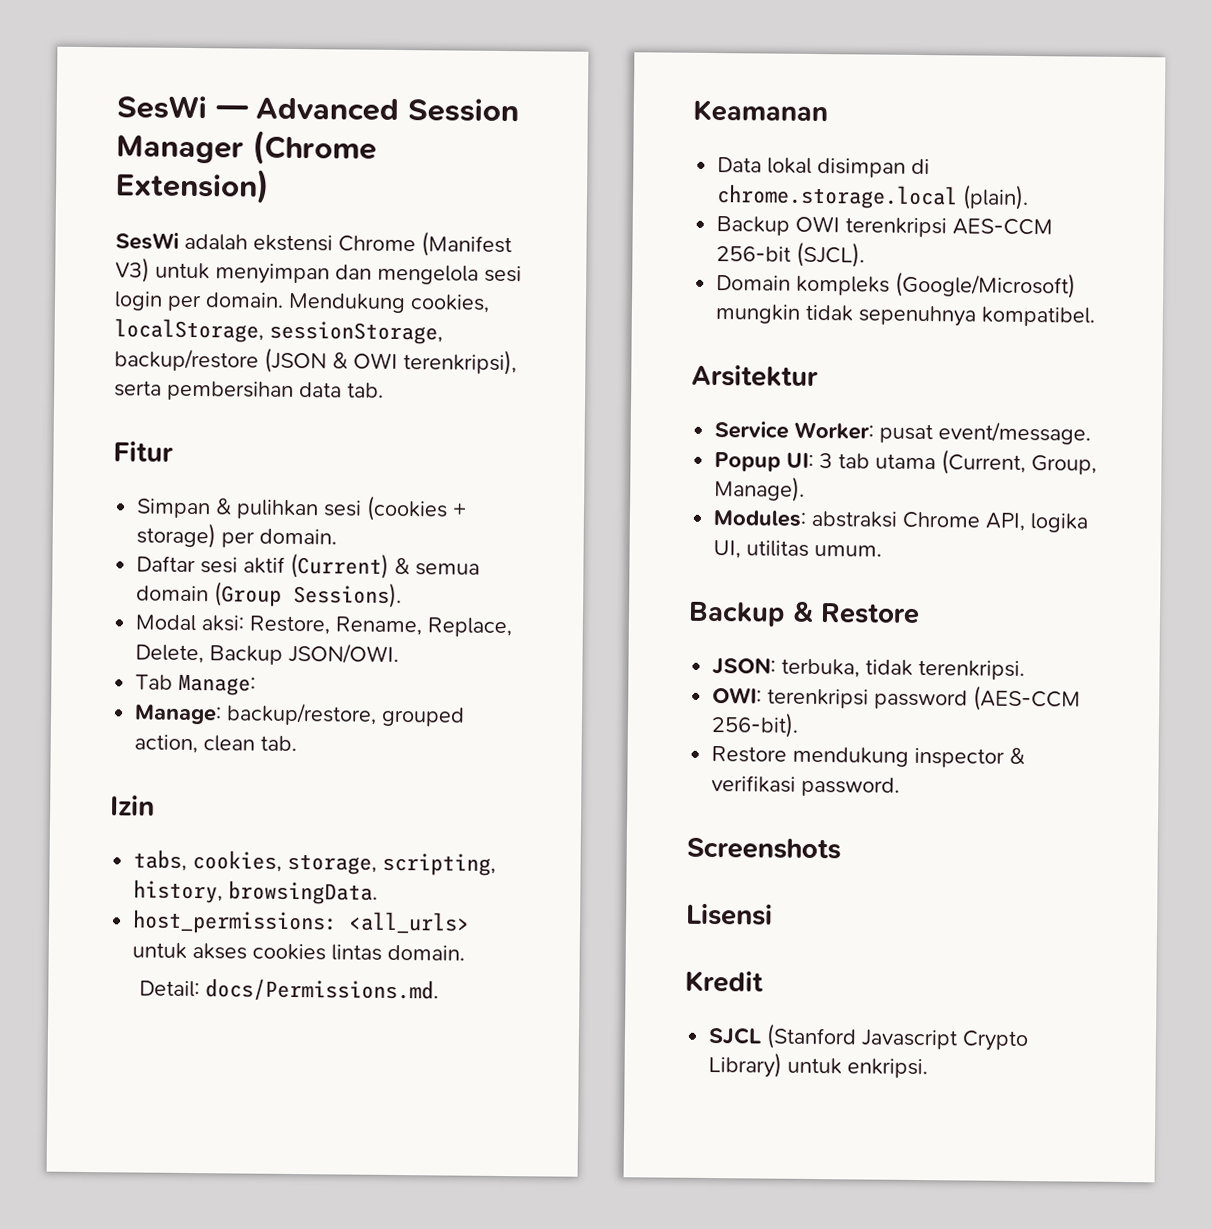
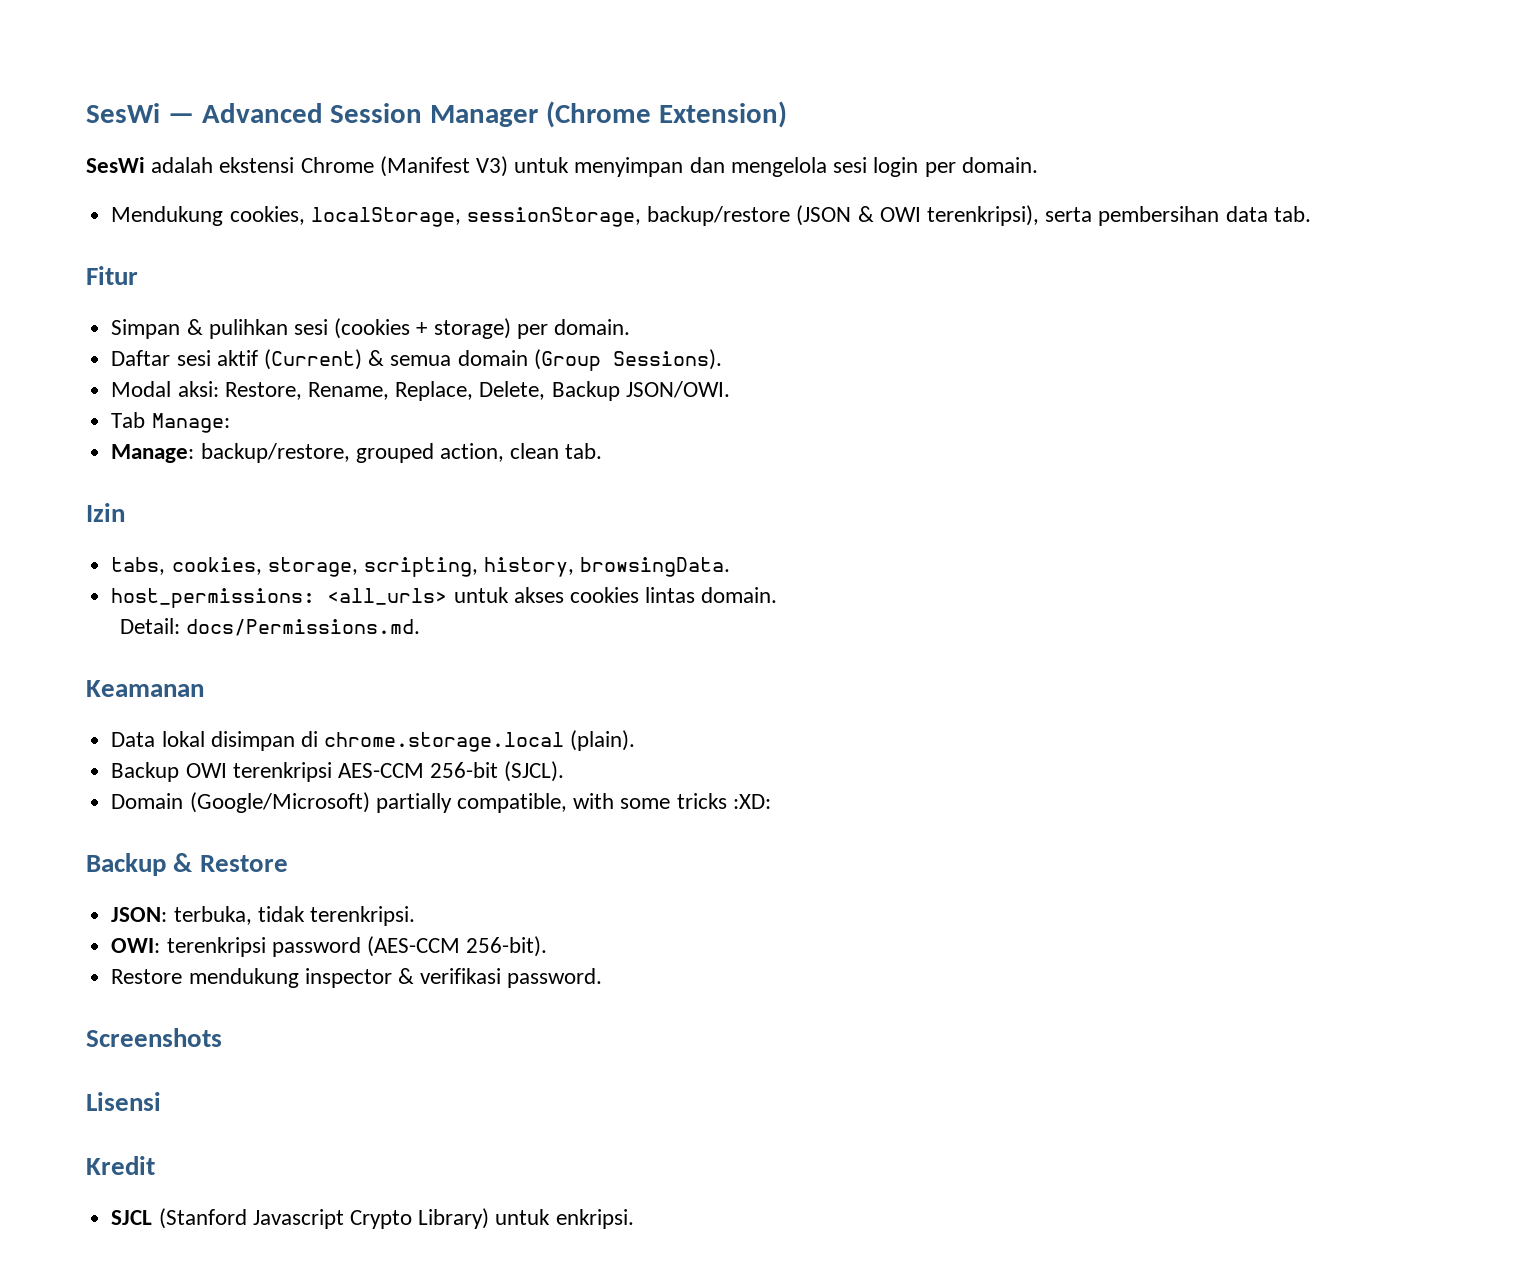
(284, 300) none -> (1038, 165) //
[796,271,1077,299] [715,304,1096,327] [691,364,819,388] [714,421,1092,445] [714,449,1098,476] [714,476,806,502] [713,510,1089,533] [713,540,883,559] kompleks (Google/Microsoft) mungkin tidak sepenuhnya kompatibel. // Arsitektur // Service Worker: pusat event/message. // Popup UI: 3 tab utama (Current, Group, Manage). // Modules: abstraksi Chrome API, logika UI, utilitas umum. -> [189,792,771,813] (Google/Microsoft) partially compatible, with some tricks :XD:

